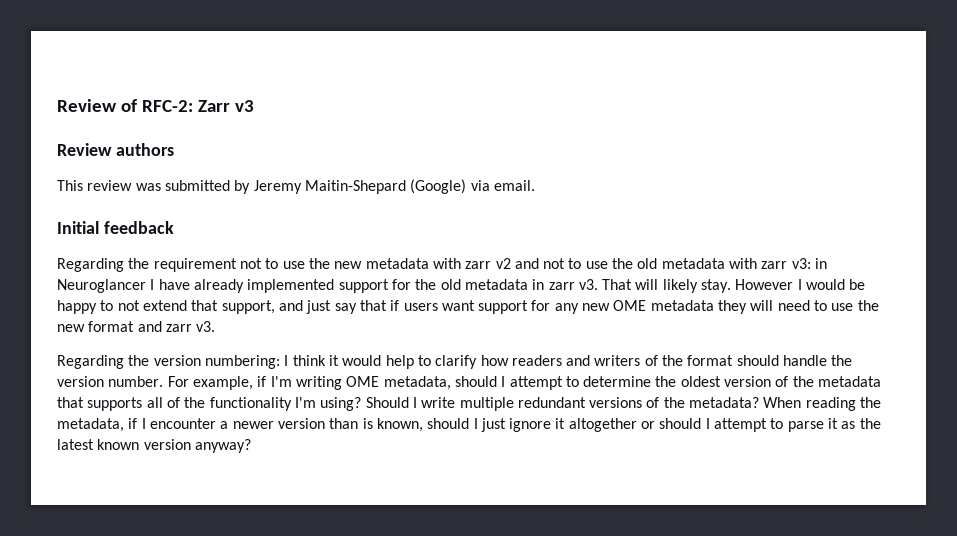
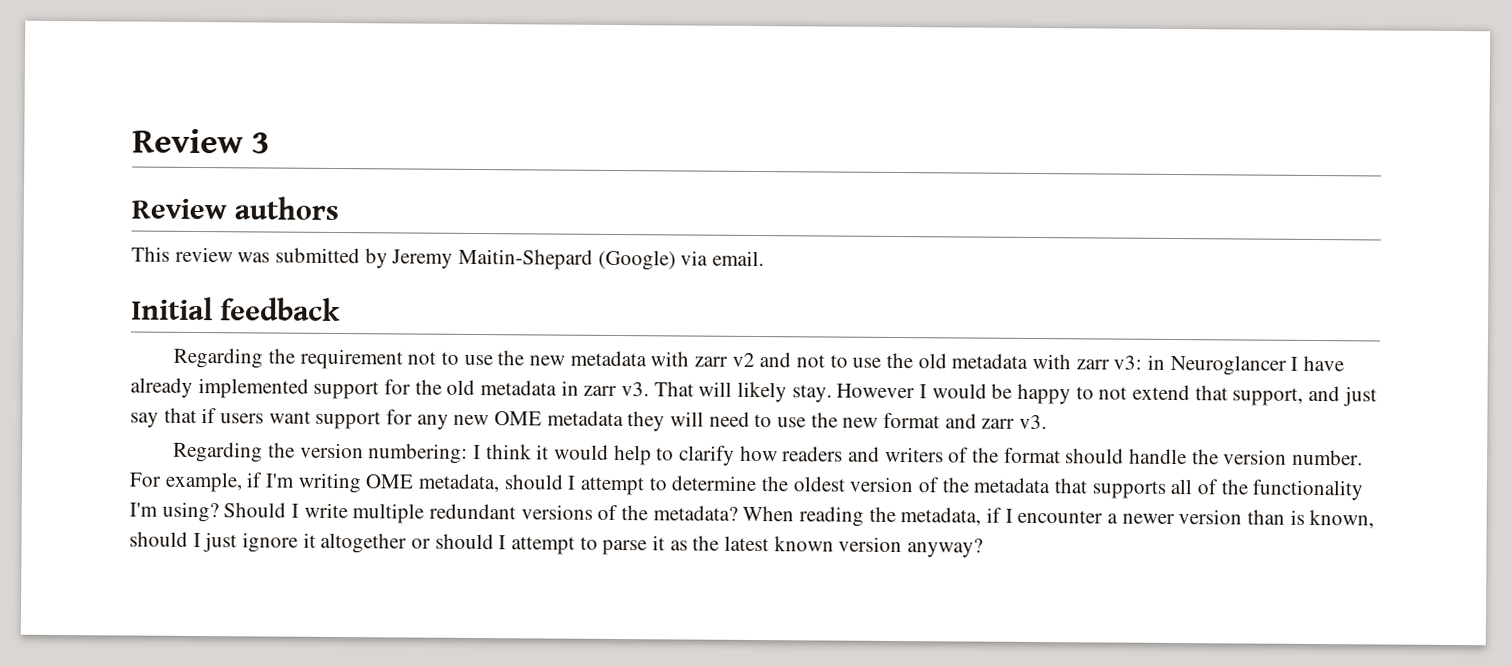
[57,99,254,112] Review of RFC-2: Zarr v3 -> [132,128,271,154] Review 3

